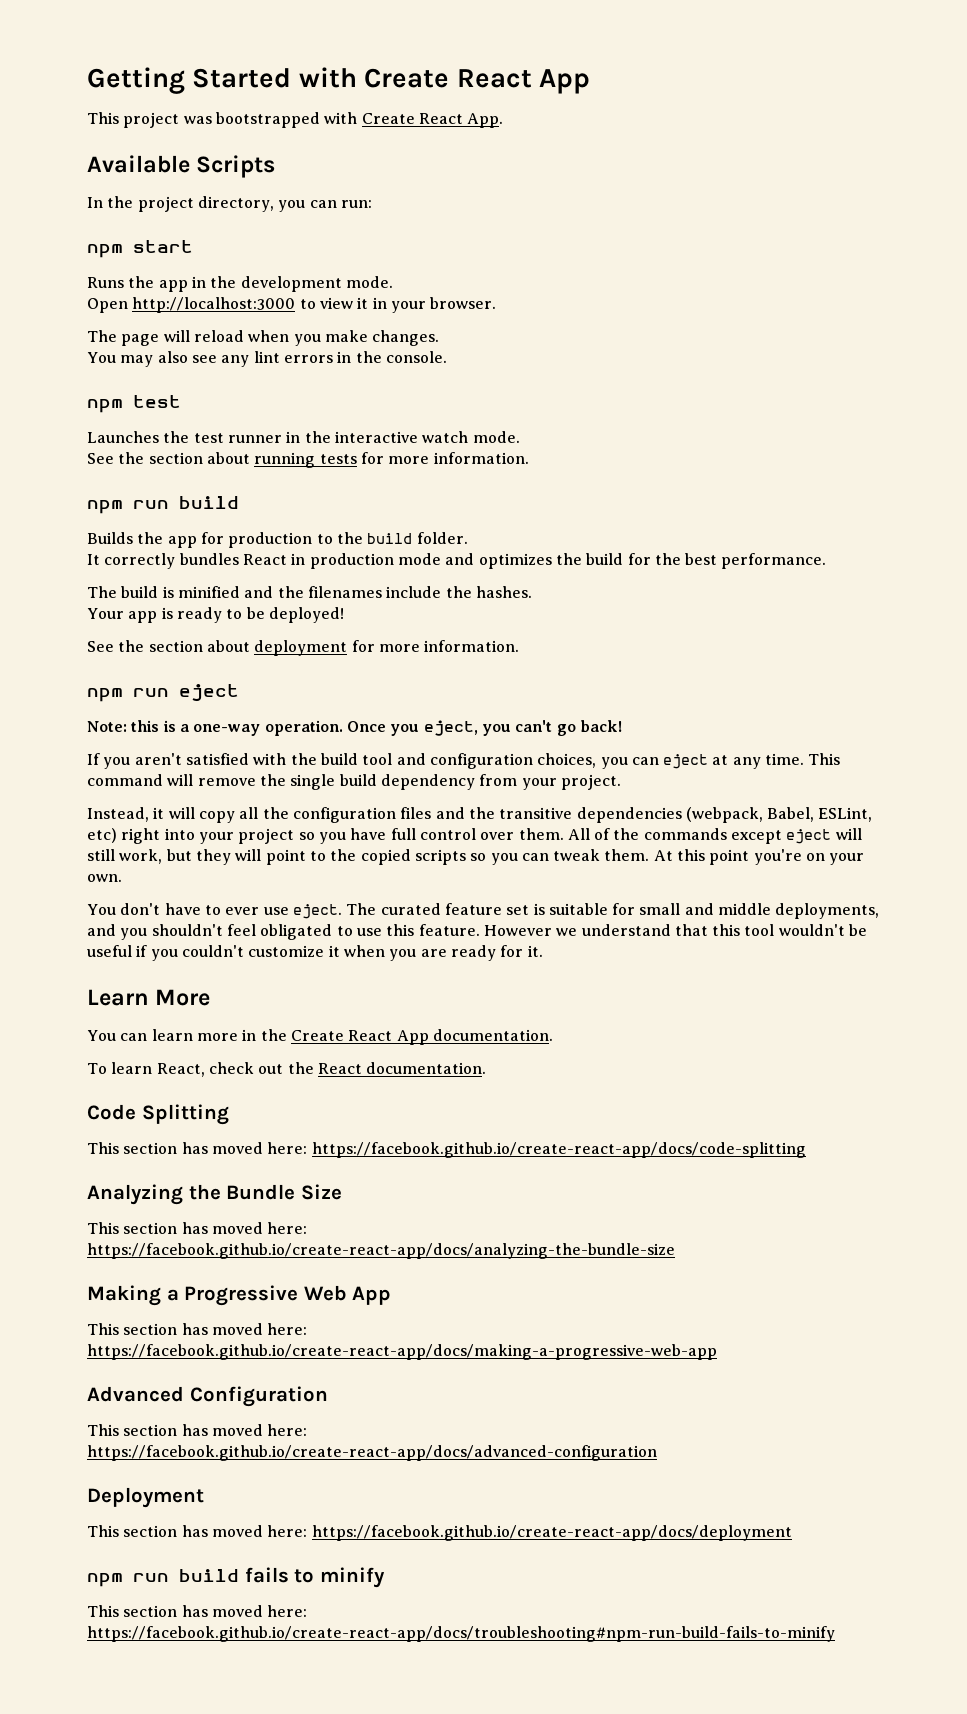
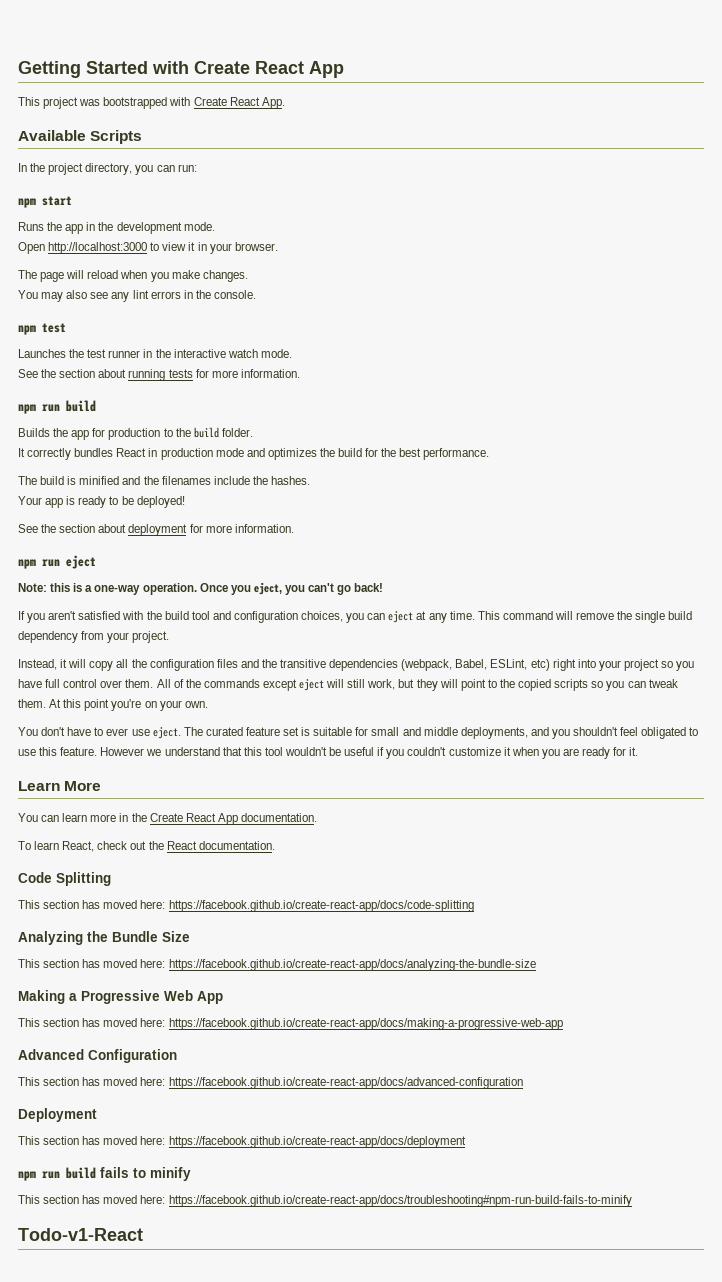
(835, 1634) none -> [18,1228,143,1241] // Todo-v1-React

